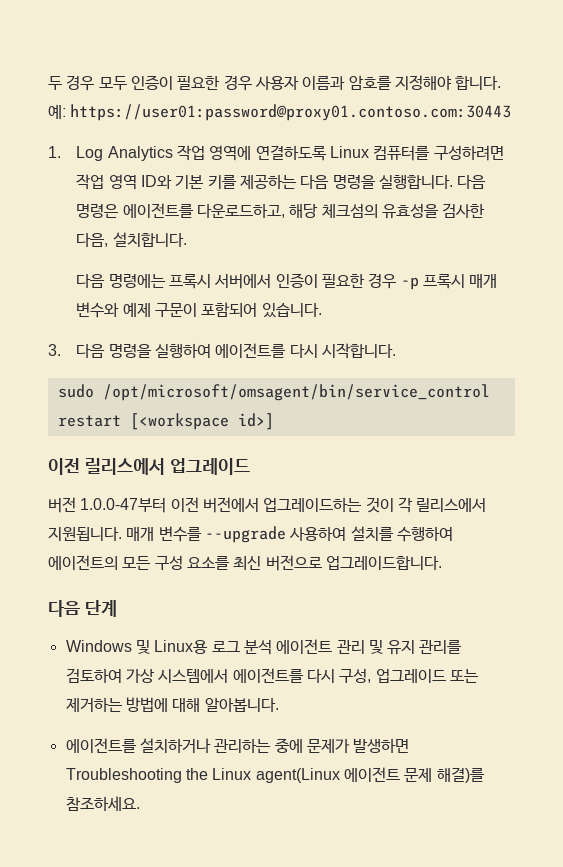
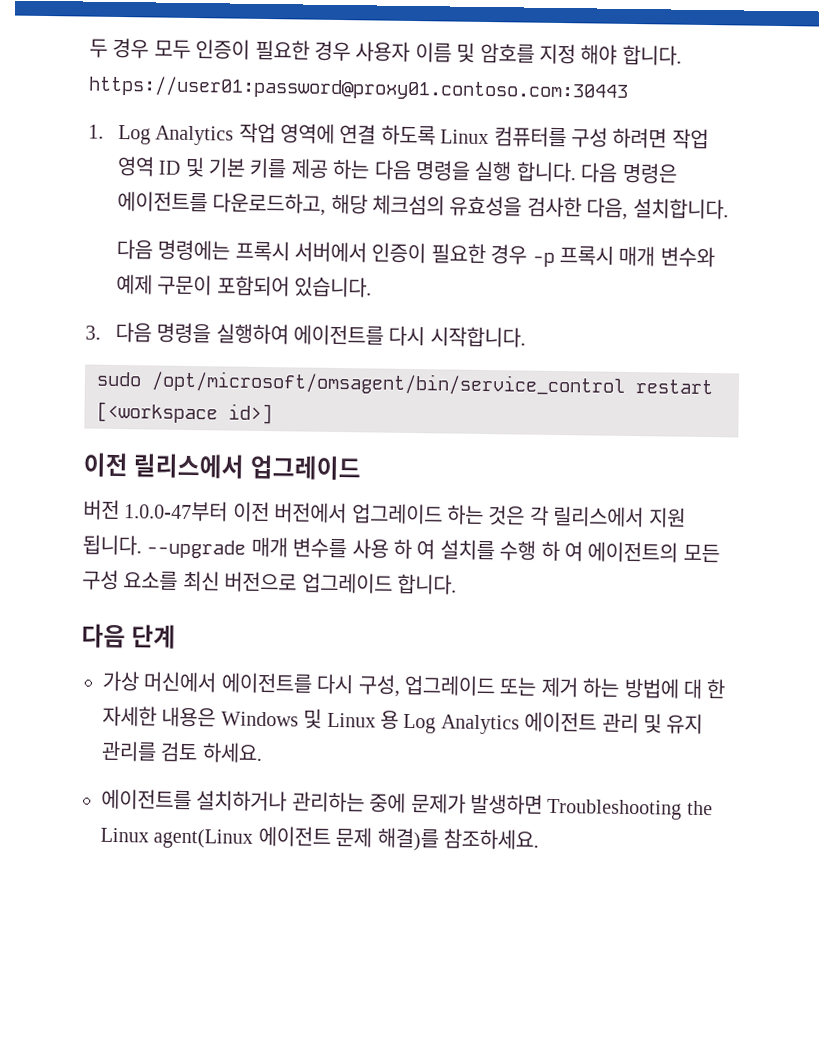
[302,75,502,90] [48,104,66,119] 이름과 암호를 지정해야 합니다. 예: -> [414,42,682,66] 이름 및 암호를 지정 해야 합니다.
[255,145,504,161] [76,174,454,190] 연결하도록 Linux 컴퓨터를 구성하려면 작업 영역 ID와 기본 키를 제공하는 다음 명령을 실행합니다. -> [339,124,709,150] [116,155,576,183] 연결 하도록 Linux 컴퓨터를 구성 하려면 작업 영역 ID 및 기본 키를 제공 하는 다음 명령을 실행 합니다.
[263,497,487,513] [48,526,453,543] 업그레이드하는 것이 각 릴리스에서 지원됩니다. 매개 변수를 --upgrade 사용하여 설치를 수행하여 -> [351,503,686,528] [82,534,583,562] 업그레이드 하는 것은 각 릴리스에서 지원 됩니다. --upgrade 매개 변수를 사용 하 여 설치를 수행 하 여
[325,556,442,570] 업그레이드합니다. -> [301,572,457,595] 업그레이드 합니다.
[65,639,272,655] Windows 및 Linux용 로그 분석 -> [102,670,726,699] [102,705,520,735] 가상 머신에서 에이전트를 다시 구성, 업그레이드 또는 제거 하는 방법에 대 한 자세한 내용은 Windows 및 Linux 용 Log Analytics
[65,668,479,683] [65,697,279,712] 검토하여 가상 시스템에서 에이전트를 다시 구성, 업그레이드 또는 제거하는 방법에 대해 알아봅니다. -> [160,741,263,764] 검토 하세요.

